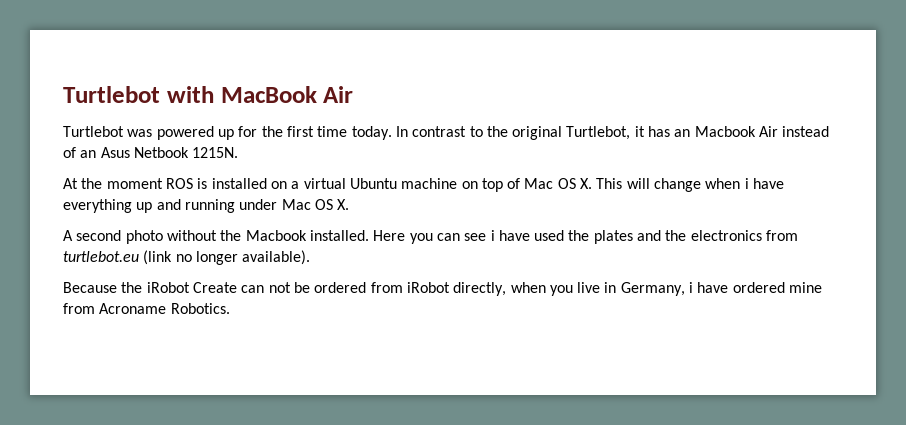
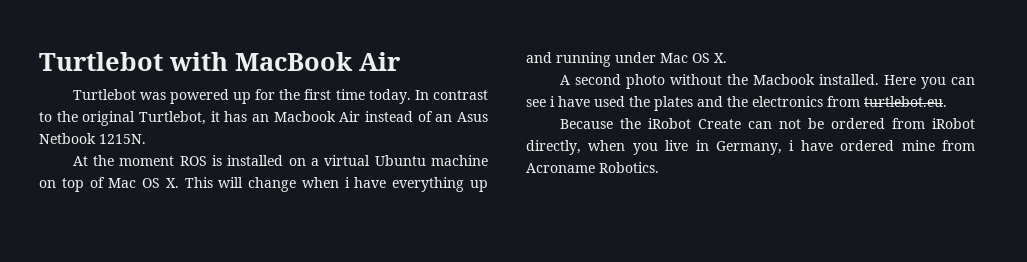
[63,250,311,265] turtlebot.eu (link no longer available). -> [864,96,947,107] turtlebot.eu.

